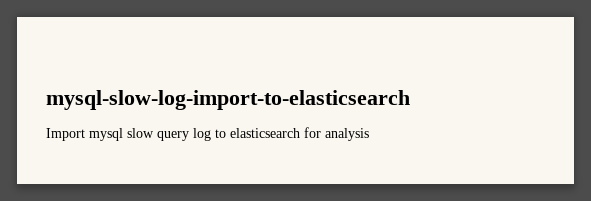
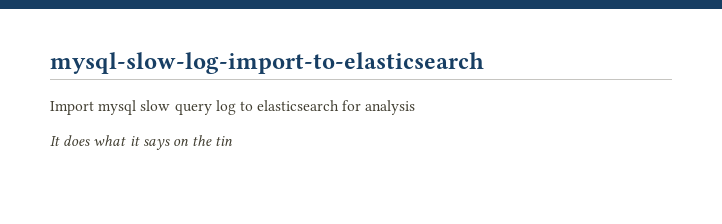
(369, 134) none -> [50,135,234,150] // It does what it says on the tin

